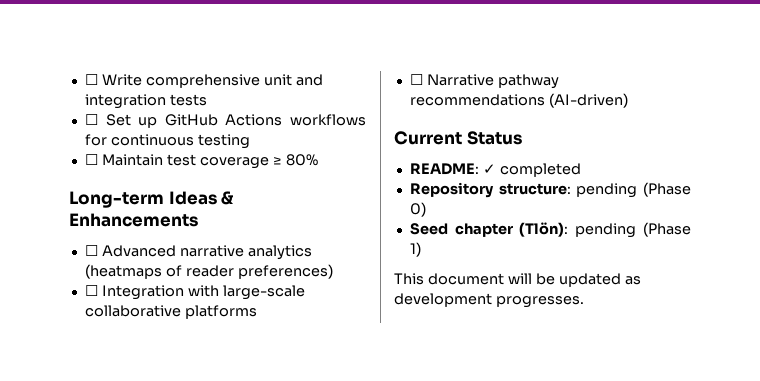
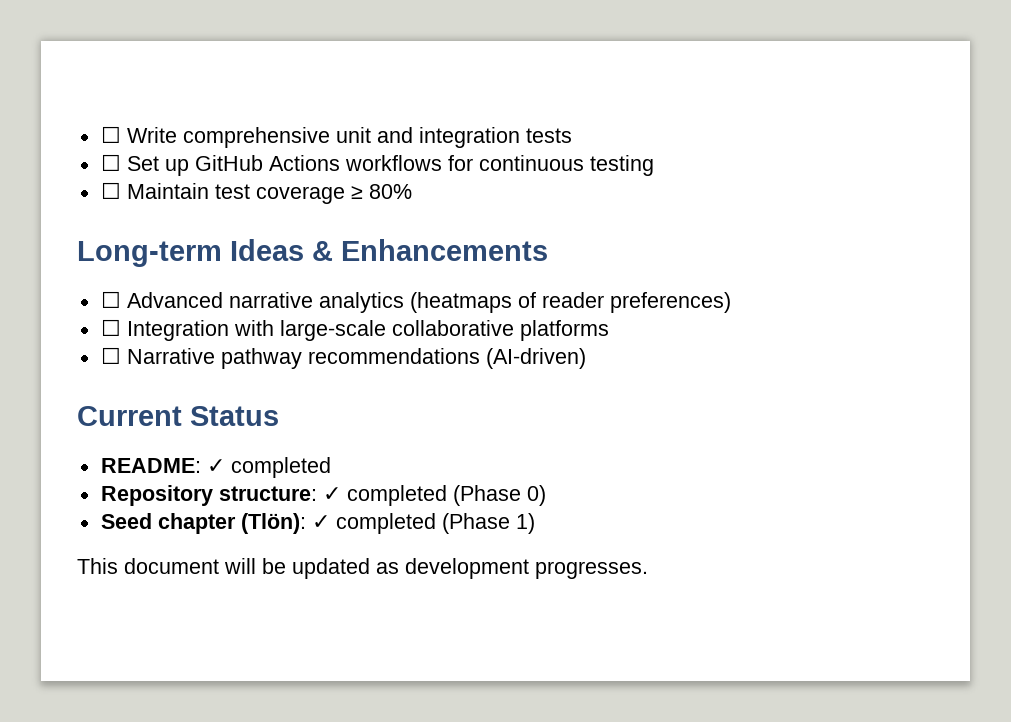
[576,183,638,198] pending -> [322,485,447,506] ✓ completed
[575,223,637,238] pending -> [311,513,436,534] ✓ completed

